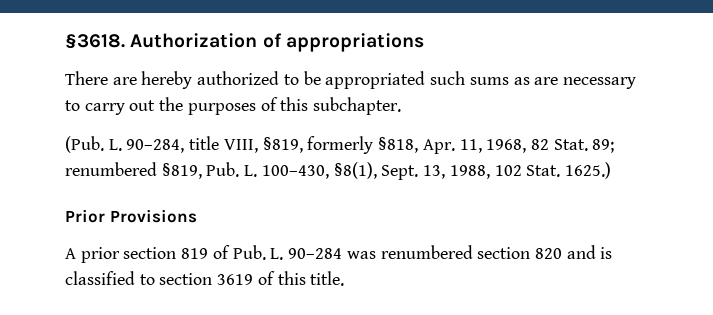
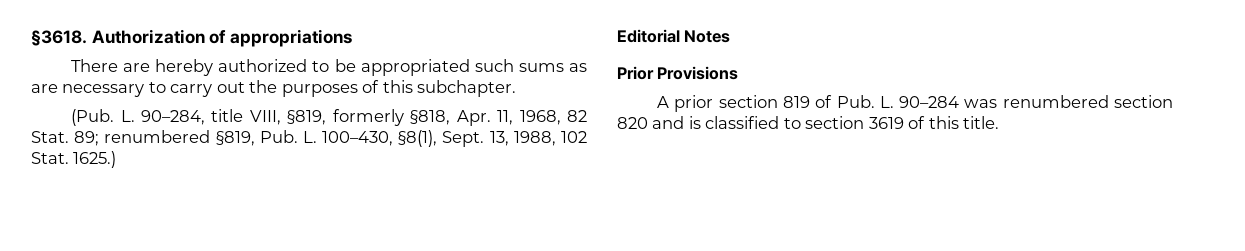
(611, 170) none -> [617,29,731,43] // Editorial Notes

